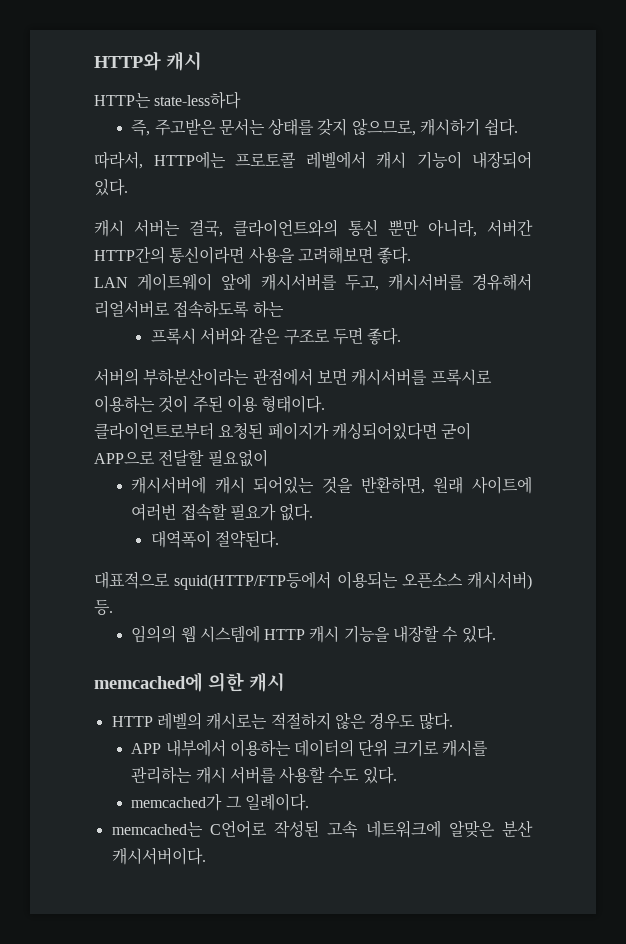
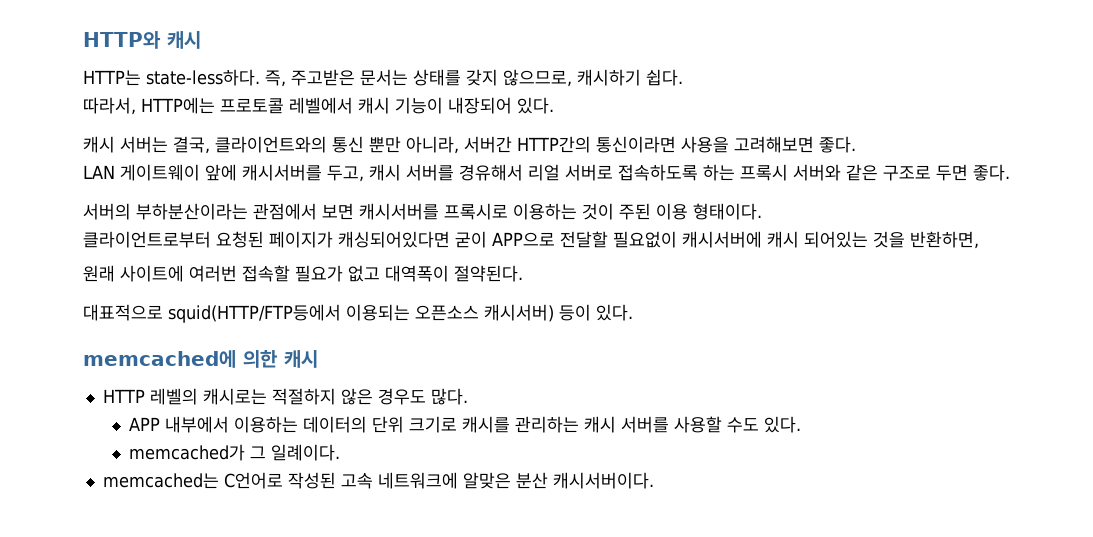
[154,91,242,109] state-less하다 // -> [146,69,260,86] state-less하다.
[387,273,533,291] [94,300,170,318] 캐시서버를 경유해서 리얼서버로 -> [369,164,613,181] 캐시 서버를 경유해서 리얼 서버로
(284, 309) // -> (735, 172) none
(268, 458) // -> (677, 239) none
(425, 485) none -> (979, 240) //
[279,503,314,521] 없다. // -> [348,265,380,282] 없고
[94,600,113,615] [131,625,459,643] 등. // 임의의 웹 시스템에 HTTP 캐시 기능을 내장할 수 -> [559,304,591,321] 등이

